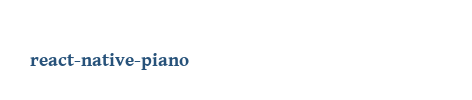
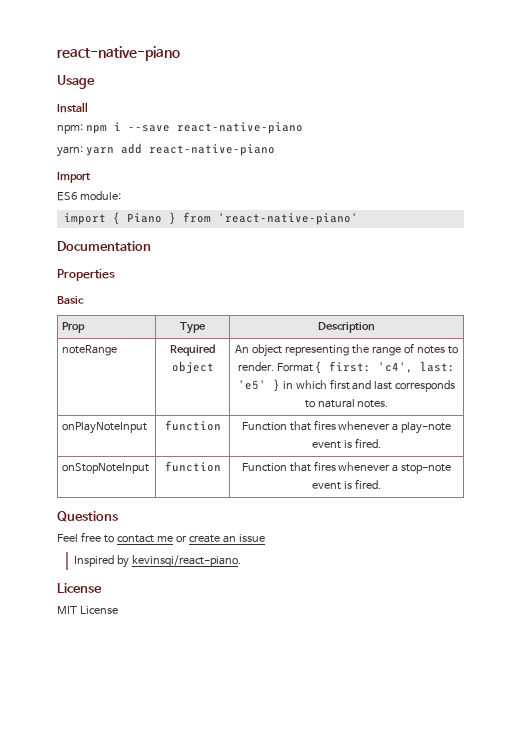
[30,53,189,70] react-native-piano -> [57,46,180,61] [57,75,95,89] [57,102,88,113] [57,122,303,134] [57,143,275,157] [57,172,90,183] [57,191,121,201] [63,212,358,225] [57,241,151,251] [57,269,115,281] [57,296,84,304] [62,322,86,333] [180,322,207,334] [318,322,375,333] [62,345,118,356] [170,344,215,356] [171,361,214,374] [235,343,458,357] [237,361,456,374] [237,379,456,392] [304,399,389,408] [62,422,148,434] [164,420,221,431] [241,420,452,434] [312,438,381,449] [62,463,150,474] [164,461,221,472] [241,461,452,474] [312,479,381,490] [57,511,118,522] [57,532,265,543] [73,555,241,568] [57,583,102,593] [57,606,118,614] react-native-piano // Usage // Install // npm: npm i --save react-native-piano // yarn: yarn add react-native-piano // Import // ES6 module: // import { Piano } from 'react-native-piano' // Documentation // Properties // Basic // Prop | Type | Description // noteRange | Required object | An object representing the range of notes to render. Format { first: 'c4', last: 'e5' } in which first and last corresponds to natural notes. // onPlayNoteInput | function | Function that fires whenever a play-note event is fired. // onStopNoteInput | function | Function that fires whenever a stop-note event is fired. // Questions // Feel free to contact me or create an issue // Inspired by kevinsqi/react-piano. // License // MIT License

